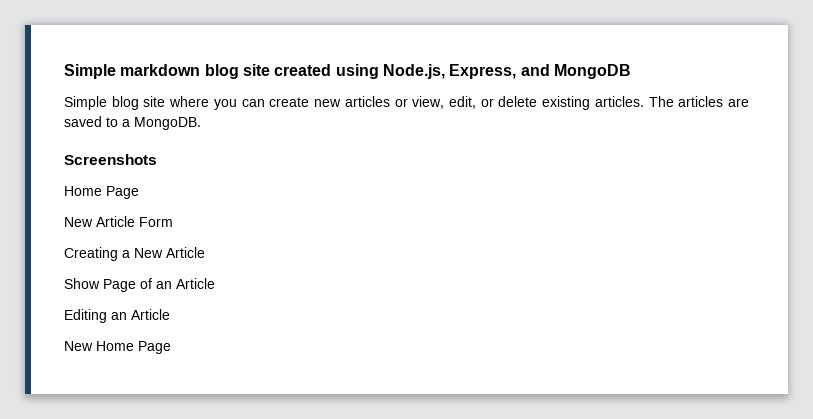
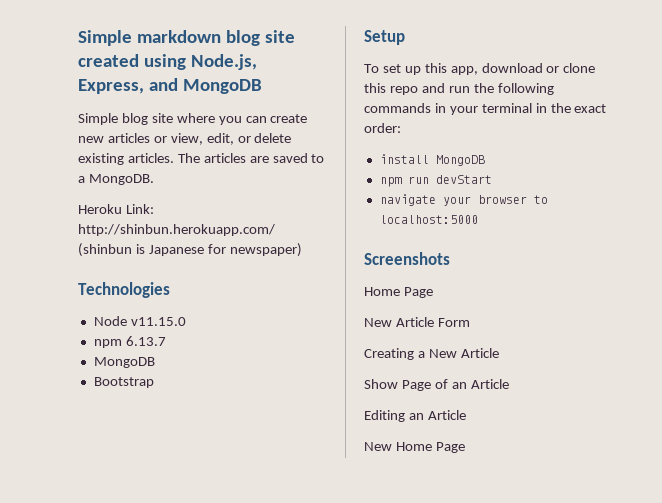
(201, 123) none -> [78,204,154,214] [78,224,275,236] [78,243,302,257] [78,282,170,298] [93,316,186,326] [93,336,166,348] [93,357,155,368] [93,377,154,388] [364,30,405,45] [364,63,596,75] [364,83,554,95] [364,103,607,115] [364,123,401,133] [379,154,485,166] [379,175,492,187] [379,194,548,206] [379,215,478,224] // Heroku Link: http://shinbun.herokuapp.com/ (shinbun is Japanese for newspaper) // Technologies // Node v11.15.0 // npm 6.13.7 // MongoDB // Bootstrap // Setup // To set up this app, download or clone this repo and run the following commands in your terminal in the exact order: // install MongoDB // npm run devStart // navigate your browser to localhost:5000

